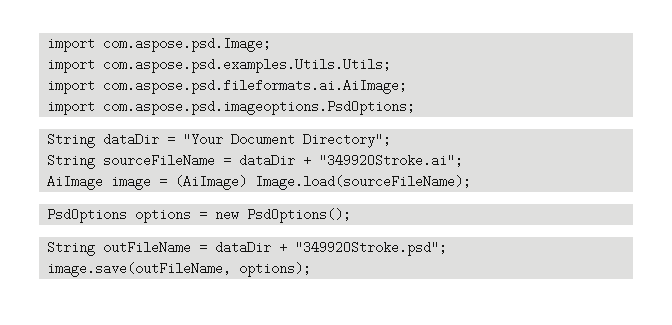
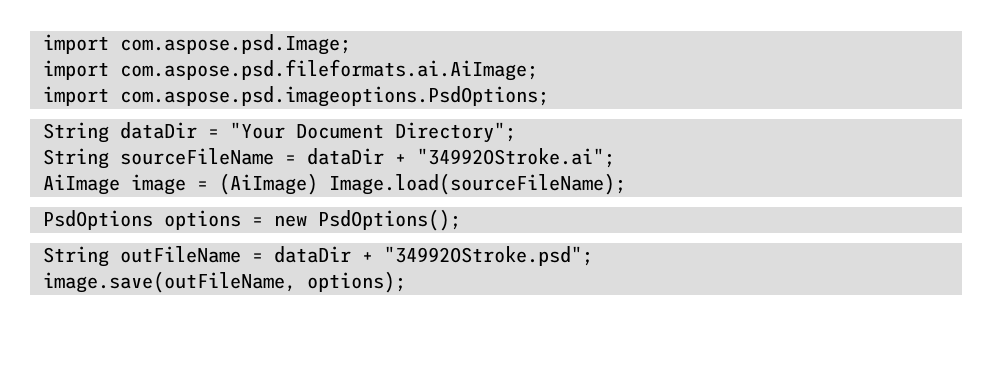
[46,58,391,73] // import com.aspose.psd.examples.Utils.Utils; -> (351, 44) none

